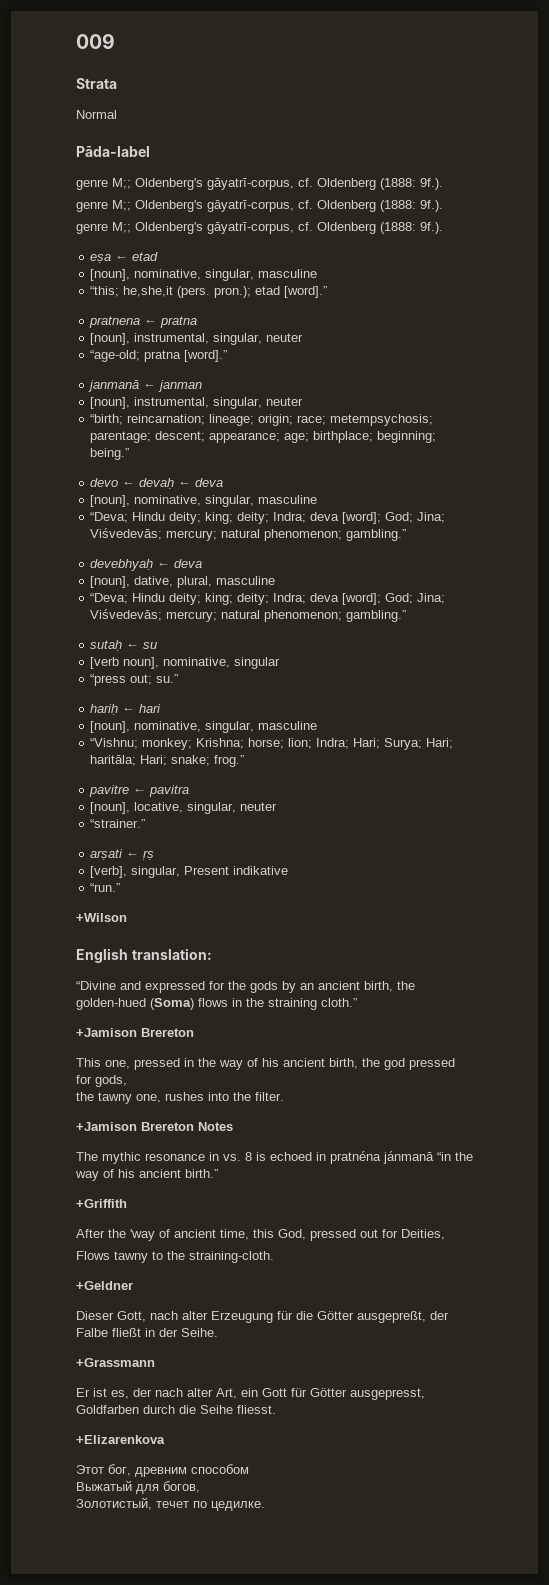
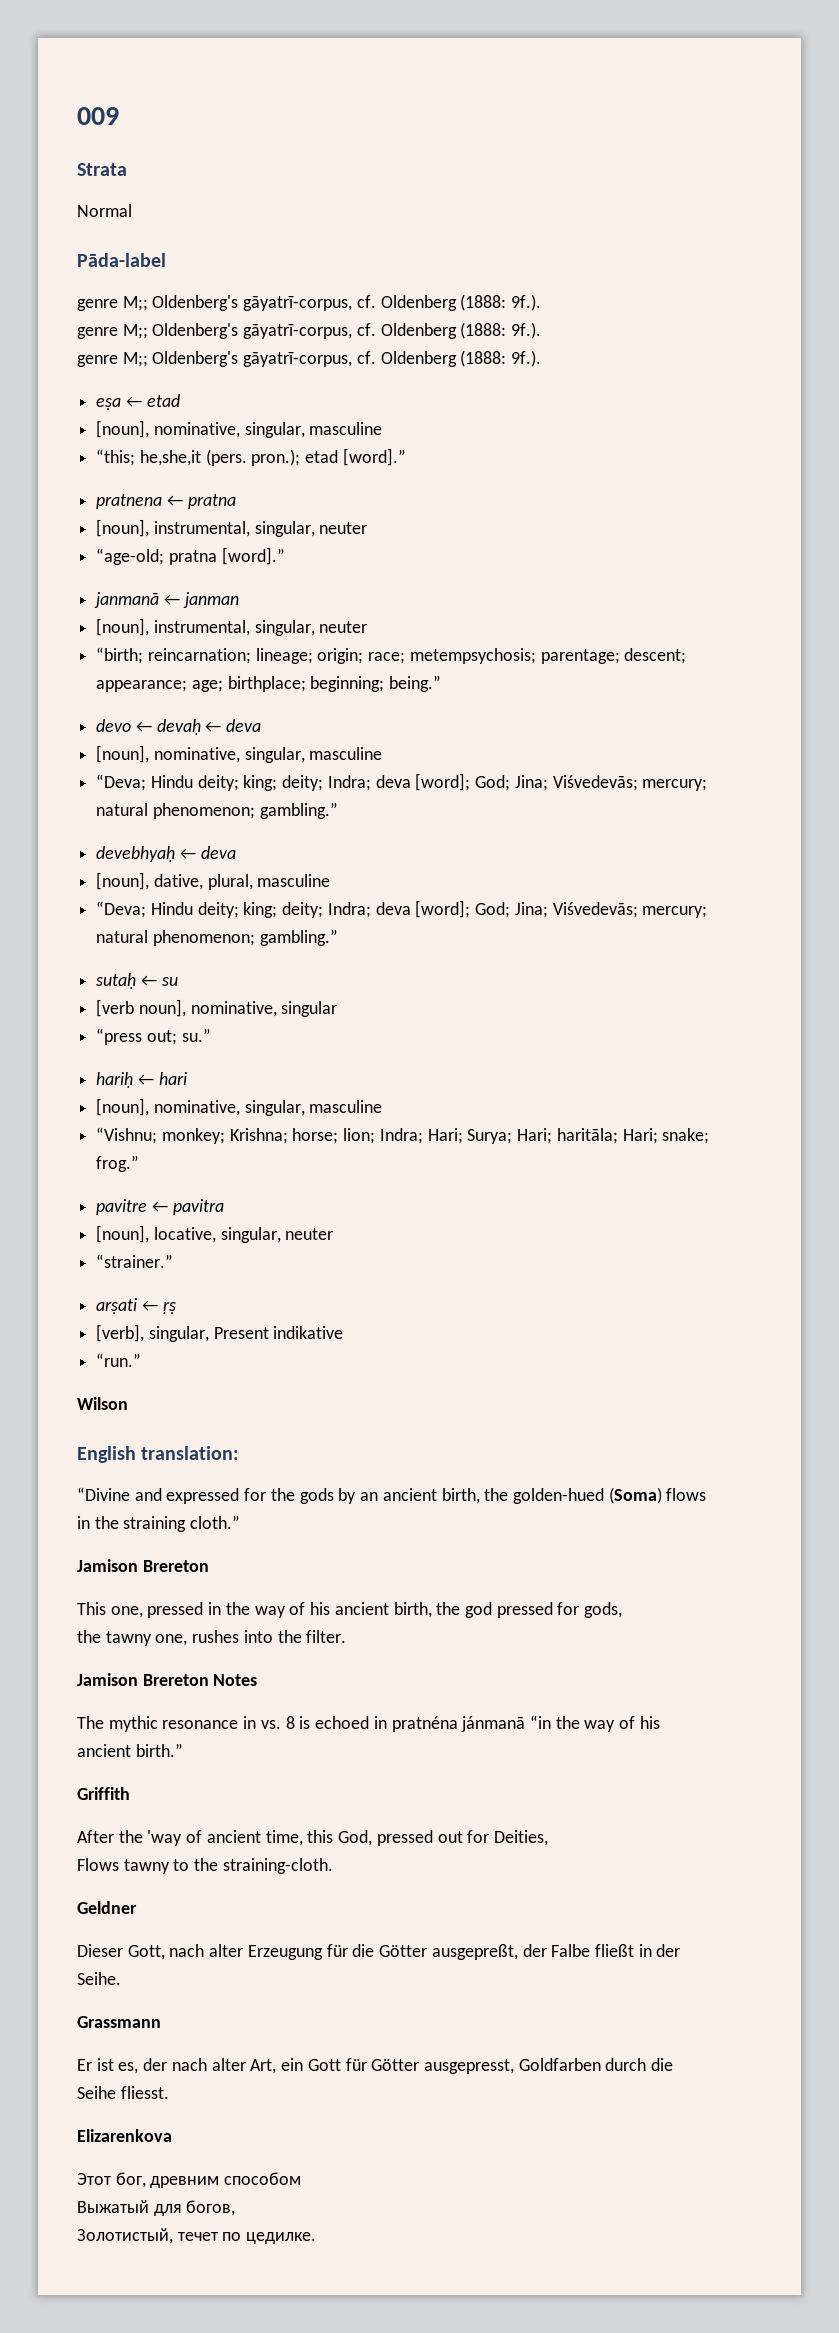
[76,913,127,922] +Wilson -> [77,1397,128,1410] Wilson
[76,1028,137,1037] +Jamison -> [77,1559,138,1572] Jamison
[76,1122,137,1131] +Jamison -> [77,1673,138,1686] Jamison
[76,1199,127,1208] +Griffith -> [77,1787,130,1800] Griffith
[76,1281,133,1290] +Geldner -> [77,1901,137,1914] Geldner
[76,1358,155,1367] +Grassmann -> [77,2016,161,2028] Grassmann
[76,1435,165,1444] +Elizarenkova -> [77,2129,172,2142] Elizarenkova

